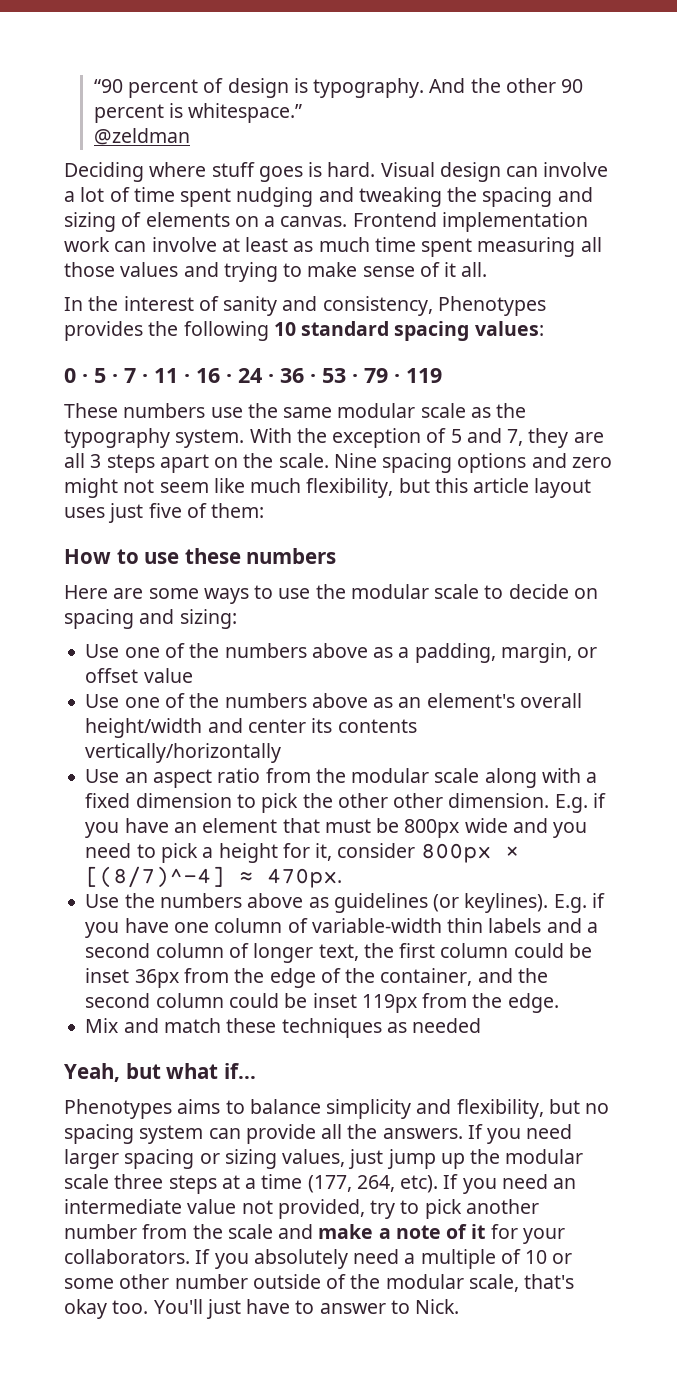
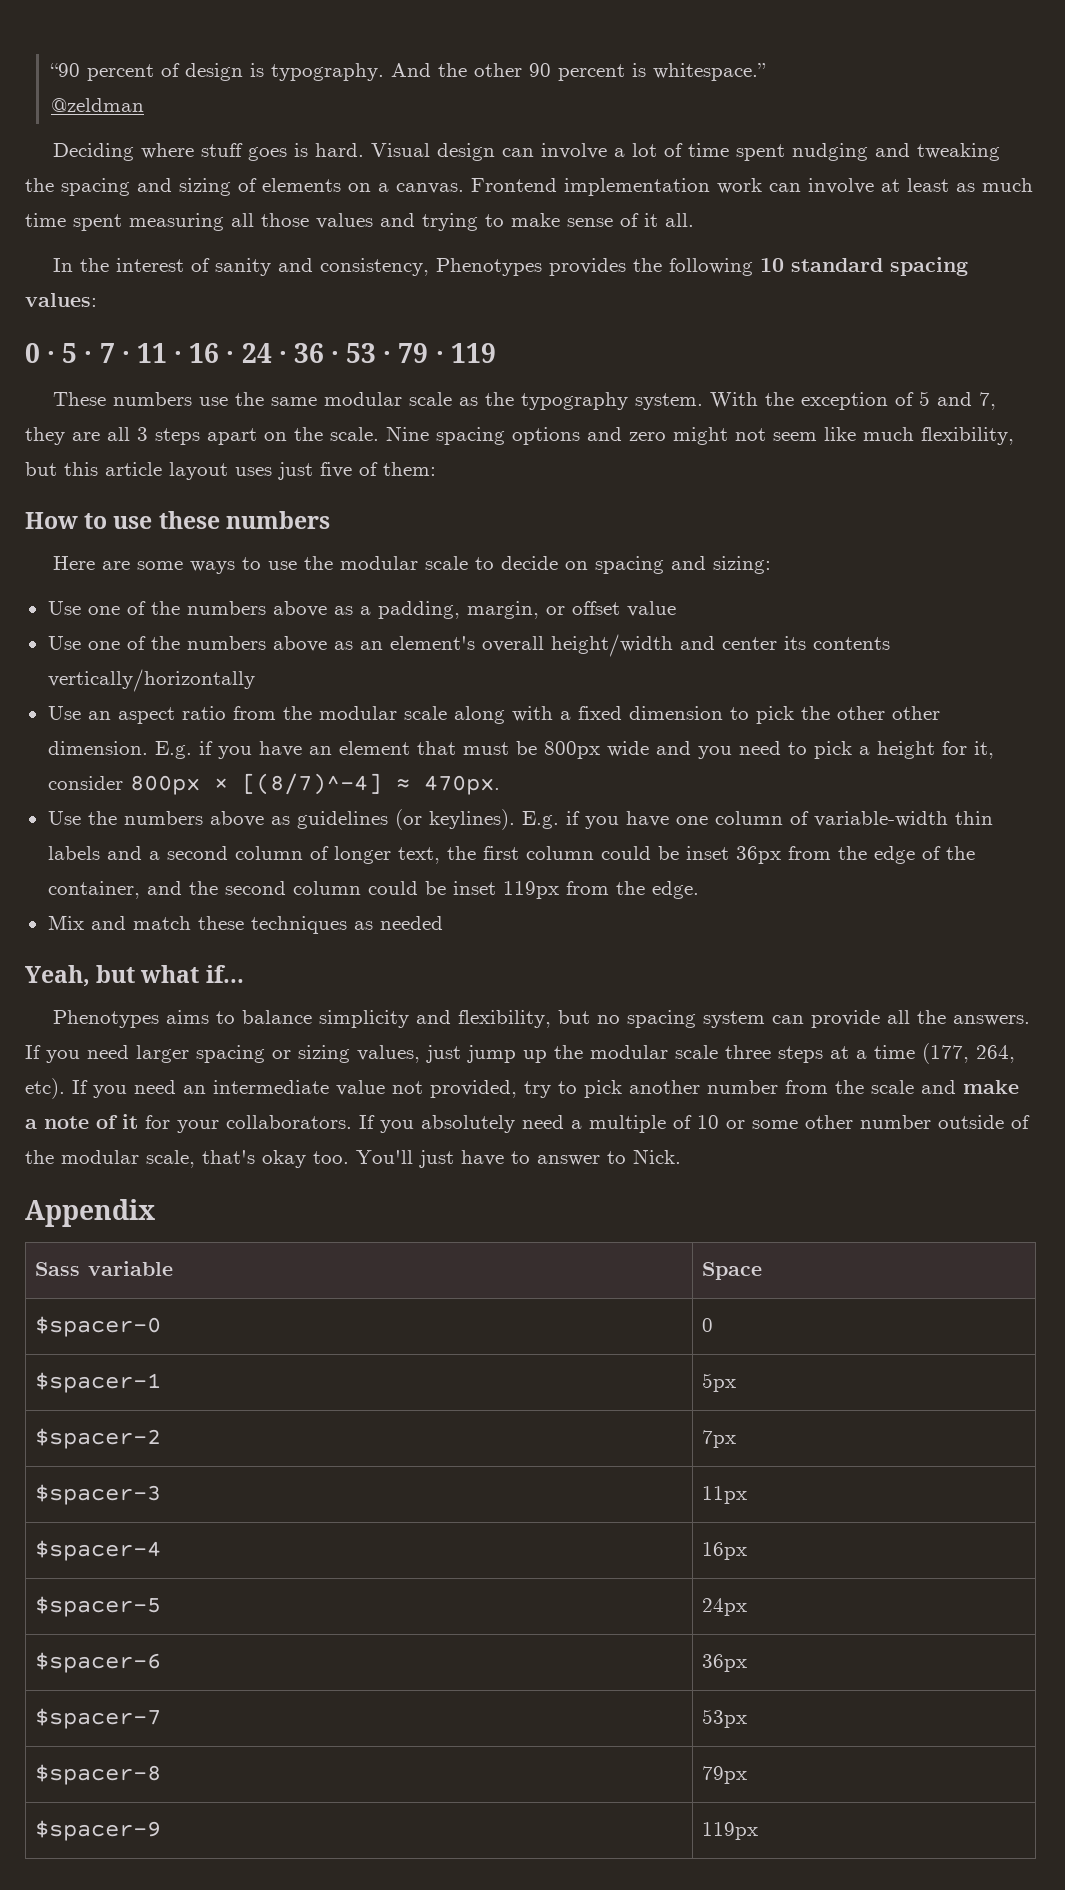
(460, 1306) none -> [25,1199,155,1227] [35,1261,174,1276] [702,1262,763,1280] [35,1316,162,1337] [702,1318,714,1332] [35,1372,162,1393] [702,1373,737,1392] [35,1428,162,1449] [702,1430,737,1448] [35,1484,162,1505] [702,1486,748,1504] [35,1540,162,1561] [702,1542,748,1560] [35,1596,162,1617] [702,1598,748,1616] [35,1652,162,1673] [702,1654,748,1672] [35,1708,162,1729] [702,1709,748,1728] [35,1764,162,1785] [702,1766,748,1784] [35,1820,162,1841] [702,1822,759,1840] // Appendix // Sass variable | Space // $spacer-0 | 0 // $spacer-1 | 5px // $spacer-2 | 7px // $spacer-3 | 11px // $spacer-4 | 16px // $spacer-5 | 24px // $spacer-6 | 36px // $spacer-7 | 53px // $spacer-8 | 79px // $spacer-9 | 119px

